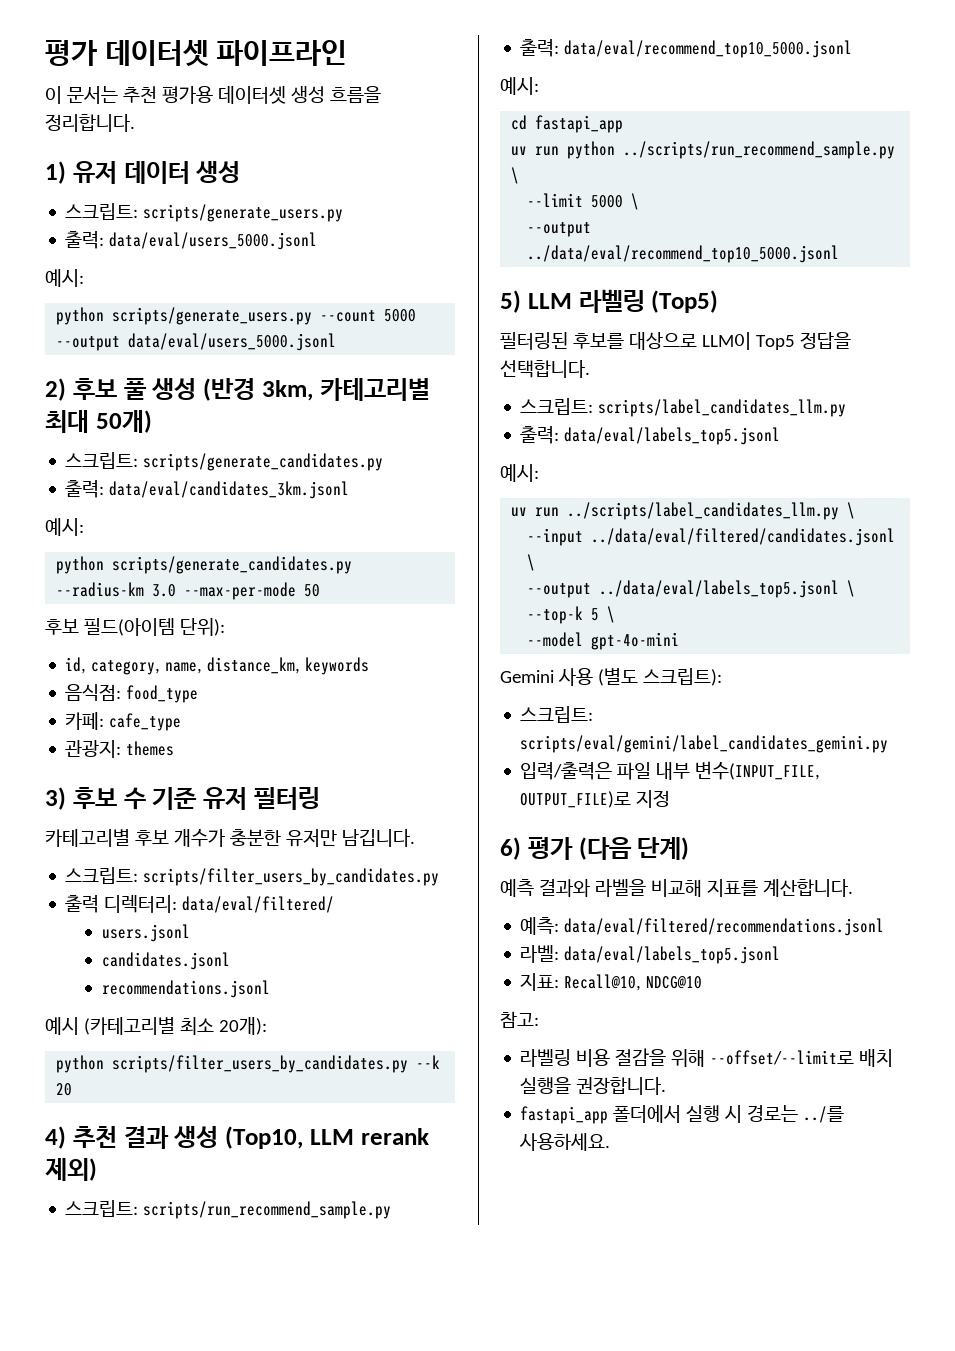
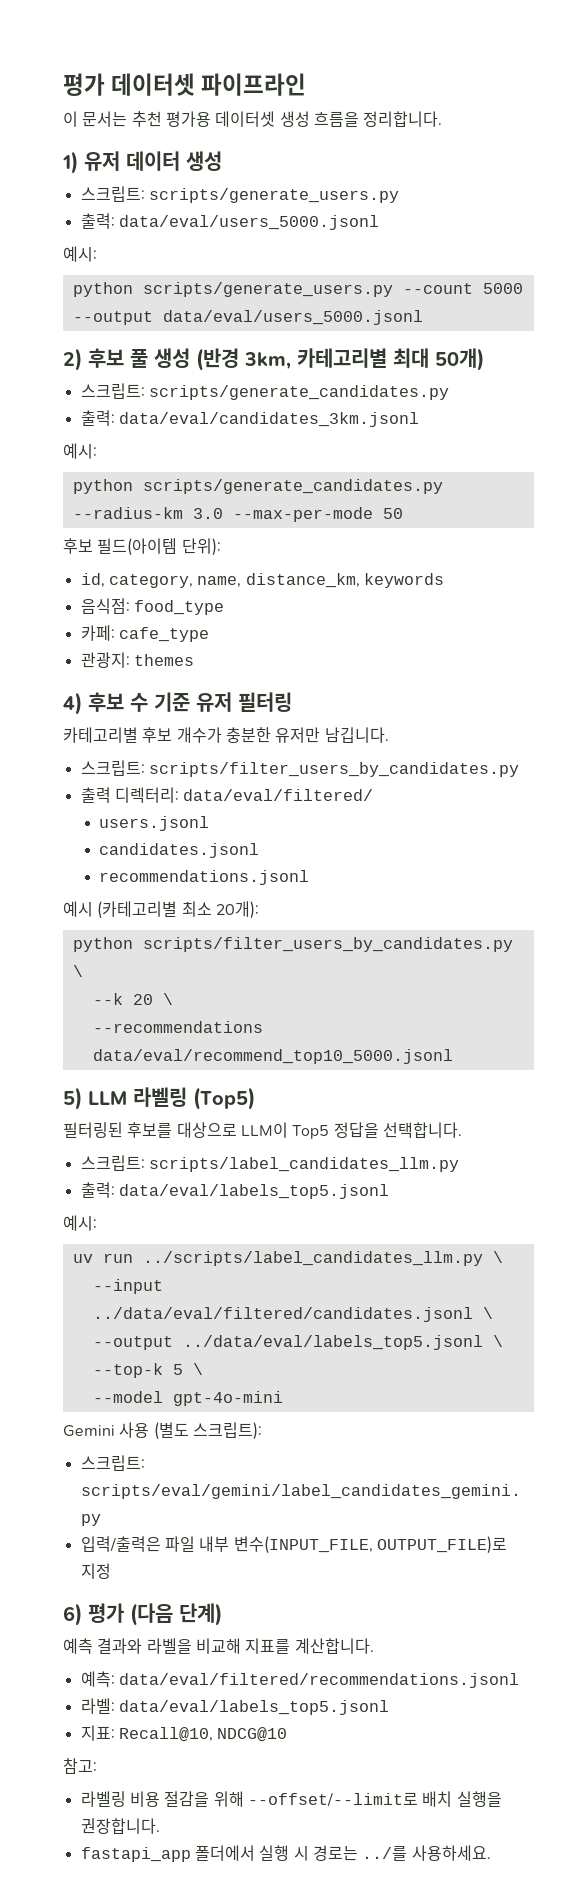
[45,787,66,810] 3) -> [63,692,82,715] 4)
(409, 1064) none -> [72,965,83,977] \ //
[45,1126,429,1149] [45,1158,97,1181] [65,1200,392,1219] [520,39,853,58] [500,77,539,95] [511,115,624,133] [511,141,896,159] [511,167,520,184] [527,193,640,210] [527,222,592,237] [527,245,840,263] // 4) 추천 결과 생성 (Top10, LLM rerank 제외) // 스크립트: scripts/run_recommend_sample.py // 출력: data/eval/recommend_top10_5000.jsonl // 예시: // cd fastapi_app // uv run python ../scripts/run_recommend_sample.py \ // --limit 5000 \ // --output ../data/eval/recommend_top10_5000.jsonl -> [162,993,173,1005] [92,1021,263,1033] [92,1049,453,1064] \ // --recommendations data/eval/recommend_top10_5000.jsonl

